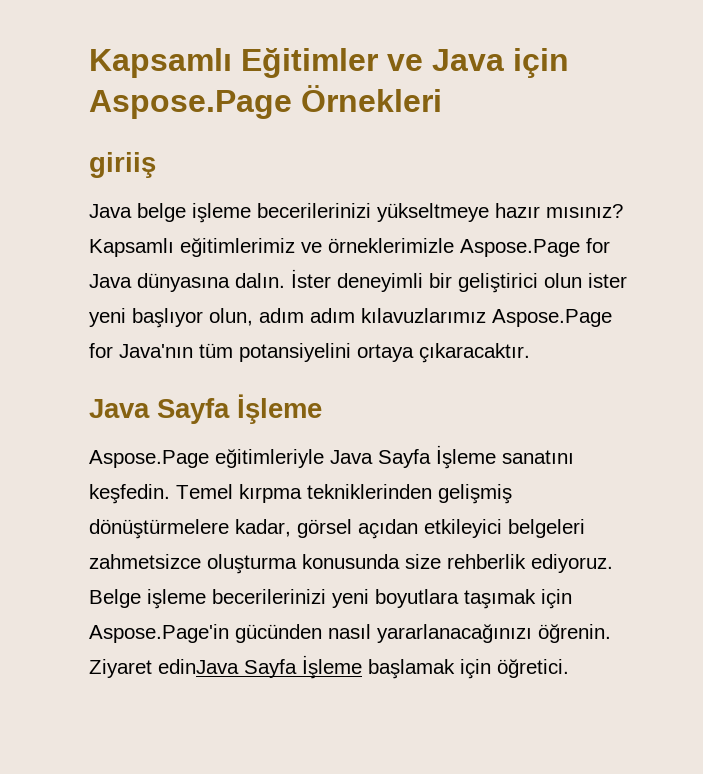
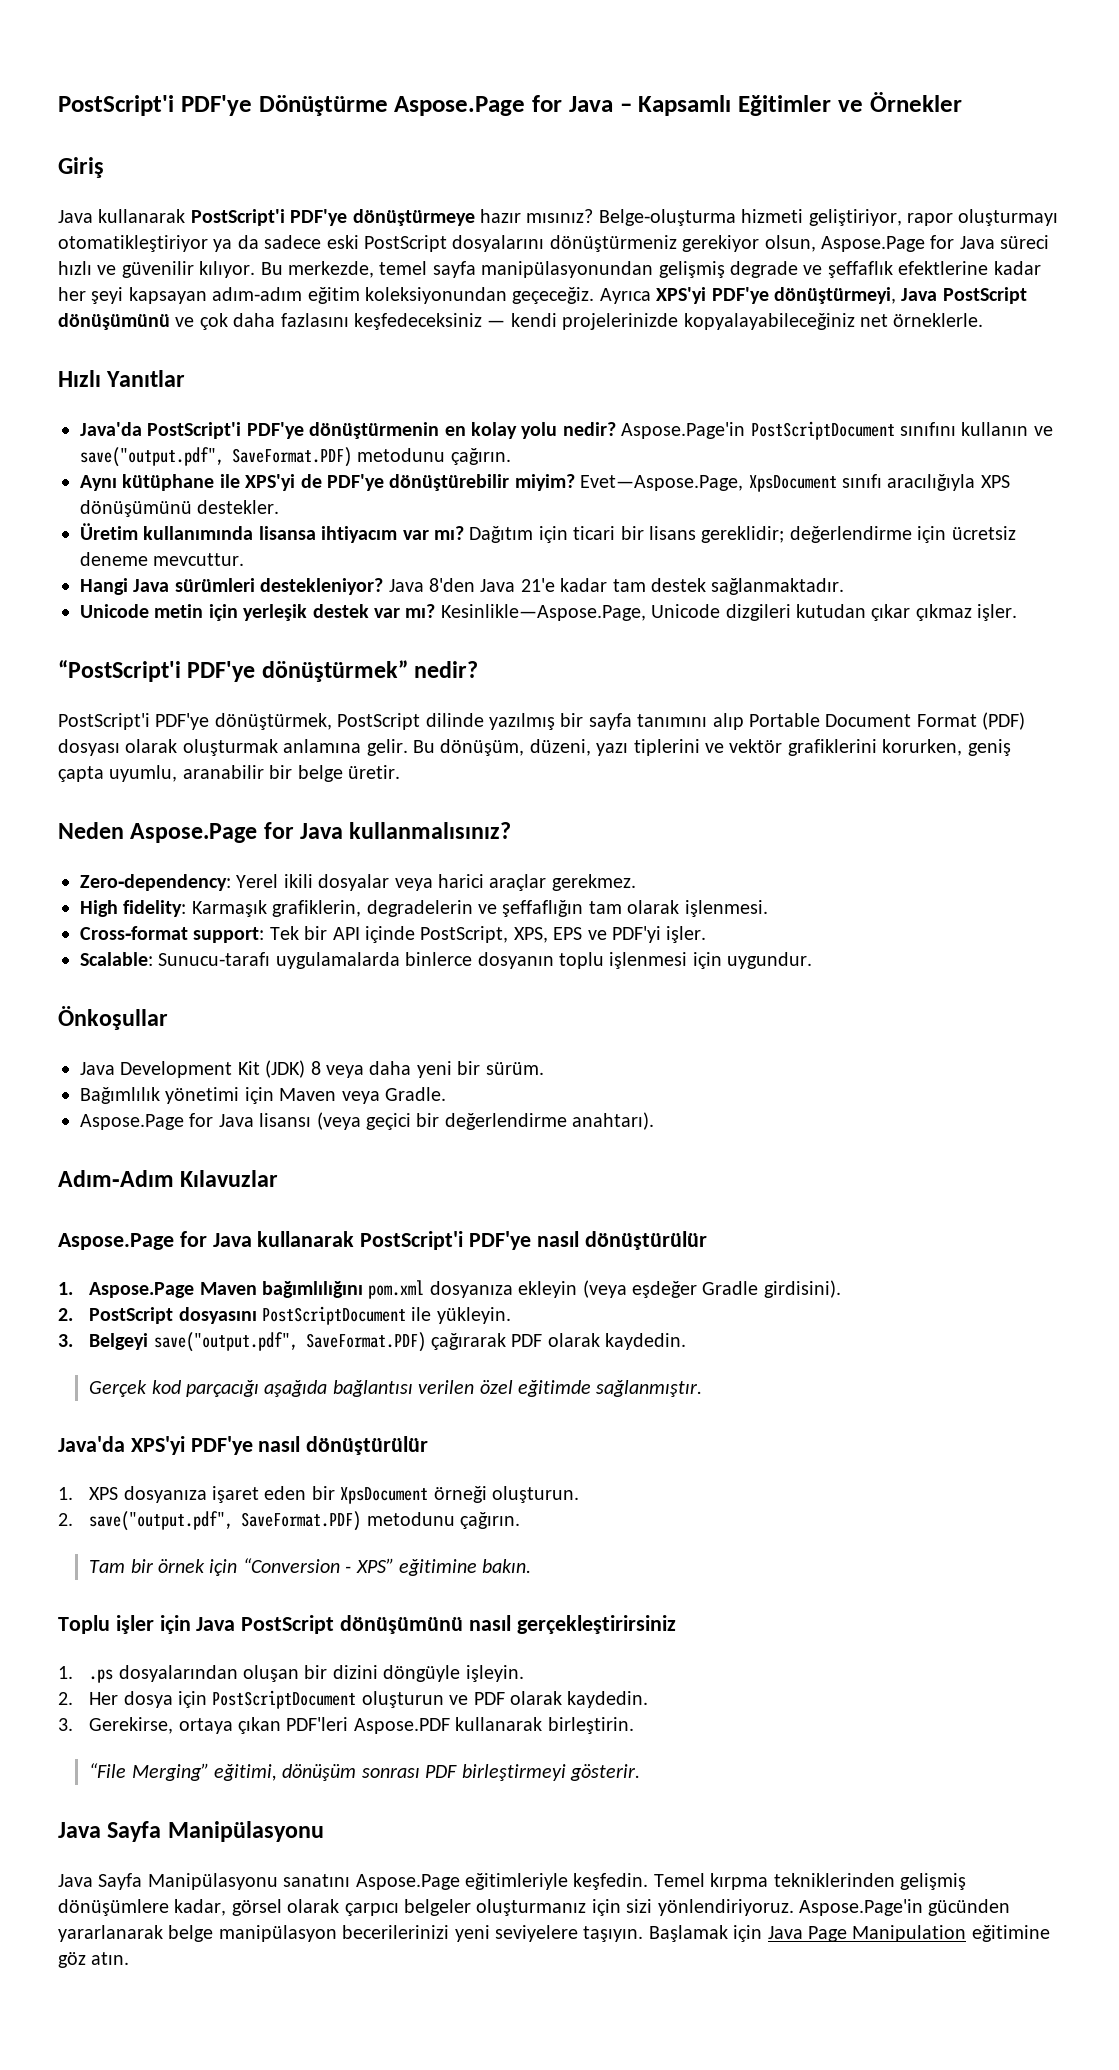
[89,48,569,78] [89,85,442,119] [89,152,156,178] [89,203,623,223] [89,238,610,257] [89,269,627,293] [89,308,612,328] [89,343,530,363] [89,394,322,424] [89,445,574,469] Kapsamlı Eğitimler ve Java için Aspose.Page Örnekleri // giriiş // Java belge işleme becerilerinizi yükseltmeye hazır mısınız? Kapsamlı eğitimlerimiz ve örneklerimizle Aspose.Page for Java dünyasına dalın. İster deneyimli bir geliştirici olun ister yeni başlıyor olun, adım adım kılavuzlarımız Aspose.Page for Java'nın tüm potansiyelini ortaya çıkaracaktır. // Java Sayfa İşleme // Aspose.Page eğitimleriyle Java Sayfa İşleme sanatını -> [58,92,962,116] [58,157,104,178] [58,209,1059,226] [58,235,1050,252] [58,261,1041,278] [58,287,1027,304] [58,313,984,330] [58,370,186,387] [80,421,1053,440] [80,447,511,467] [80,474,1010,492] [80,500,280,517] [80,523,1016,543] [80,552,245,566] [80,578,845,595] [80,604,1018,621] [58,660,479,682] [58,712,1026,730] [58,739,1011,756] [58,765,400,782] [58,822,512,843] [80,874,636,891] [80,900,768,917] [80,926,707,943] [80,952,813,969] [58,1006,168,1030] [80,1060,544,1078] [80,1087,446,1104] [80,1112,655,1130] [58,1170,279,1187] [58,1231,707,1250] [58,1280,841,1299] [58,1306,511,1325] [58,1332,687,1352] [89,1380,703,1397] [58,1436,429,1455] [58,1486,580,1504] [58,1511,521,1531] [89,1558,532,1576] [58,1615,676,1634] [58,1665,524,1683] [58,1690,649,1709] [58,1717,634,1734] [89,1763,641,1781] [58,1821,324,1842] [58,1873,568,1890] PostScript'i PDF'ye Dönüştürme Aspose.Page for Java – Kapsamlı Eğitimler ve Örnekler // Giriş // Java kullanarak PostScript'i PDF'ye dönüştürmeye hazır mısınız? Belge‑oluşturma hizmeti geliştiriyor, rapor oluşturmayı otomatikleştiriyor ya da sadece eski PostScript dosyalarını dönüştürmeniz gerekiyor olsun, Aspose.Page for Java süreci hızlı ve güvenilir kılıyor. Bu merkezde, temel sayfa manipülasyonundan gelişmiş degrade ve şeffaflık efektlerine kadar her şeyi kapsayan adım‑adım eğitim koleksiyonundan geçeceğiz. Ayrıca XPS'yi PDF'ye dönüştürmeyi, Java PostScript dönüşümünü ve çok daha fazlasını keşfedeceksiniz — kendi projelerinizde kopyalayabileceğiniz net örneklerle. // Hızlı Yanıtlar // Java'da PostScript'i PDF'ye dönüştürmenin en kolay yolu nedir? Aspose.Page'in PostScriptDocument sınıfını kullanın ve save("output.pdf", SaveFormat.PDF) metodunu çağırın. // Aynı kütüphane ile XPS'yi de PDF'ye dönüştürebilir miyim? Evet—Aspose.Page, XpsDocument sınıfı aracılığıyla XPS dönüşümünü destekler. // Üretim kullanımında lisansa ihtiyacım var mı? Dağıtım için ticari bir lisans gereklidir; değerlendirme için ücretsiz deneme mevcuttur. // Hangi Java sürümleri destekleniyor? Java 8'den Java 21'e kadar tam destek sağlanmaktadır. // Unicode metin için yerleşik destek var mı? Kesinlikle—Aspose.Page, Unicode dizgileri kutudan çıkar çıkmaz işler. // “PostScript'i PDF'ye dönüştürmek” nedir? // PostScript'i PDF'ye dönüştürmek, PostScript dilinde yazılmış bir sayfa tanımını alıp Portable Document Format (PDF) dosyası olarak oluşturmak anlamına gelir. Bu dönüşüm, düzeni, yazı tiplerini ve vektör grafiklerini korurken, geniş çapta uyumlu, aranabilir bir belge üretir. // Neden Aspose.Page for Java kullanmalısınız? // Zero‑dependency: Yerel ikili dosyalar veya harici araçlar gerekmez. // High fidelity: Karmaşık grafiklerin, degradelerin ve şeffaflığın tam olarak işlenmesi. // Cross‑format support: Tek bir API içinde PostScript, XPS, EPS ve PDF'yi işler. // Scalable: Sunucu‑tarafı uygulamalarda binlerce dosyanın toplu işlenmesi için uygundur. // Önkoşullar // Java Development Kit (JDK) 8 veya daha yeni bir sürüm. // Bağımlılık yönetimi için Maven veya Gradle. // Aspose.Page for Java lisansı (veya geçici bir değerlendirme anahtarı). // Adım‑Adım Kılavuzlar // Aspose.Page for Java kullanarak PostScript'i PDF'ye nasıl dönüştürülür // 1. Aspose.Page Maven bağımlılığını pom.xml dosyanıza ekleyin (veya eşdeğer Gradle girdisini). // 2. PostScript dosyasını PostScriptDocument ile yükleyin. // 3. Belgeyi save("output.pdf", SaveFormat.PDF) çağırarak PDF olarak kaydedin. // Gerçek kod parçacığı aşağıda bağlantısı verilen özel eğitimde sağlanmıştır. // Java'da XPS'yi PDF'ye nasıl dönüştürülür // 1. XPS dosyanıza işaret eden bir XpsDocument örneği oluşturun. // 2. save("output.pdf", SaveFormat.PDF) metodunu çağırın. // Tam bir örnek için “Conversion - XPS” eğitimine bakın. // Toplu işler için Java PostScript dönüşümünü nasıl gerçekleştirirsiniz // 1. .ps dosyalarından oluşan bir dizini döngüyle işleyin. // 2. Her dosya için PostScriptDocument oluşturun ve PDF olarak kaydedin. // 3. Gerekirse, ortaya çıkan PDF'leri Aspose.PDF kullanarak birleştirin. // “File Merging” eğitimi, dönüşüm sonrası PDF birleştirmeyi gösterir. // Java Sayfa Manipülasyonu // Java Sayfa Manipülasyonu sanatını Aspose.Page eğitimleriyle
[89,519,229,539] dönüştürmelere -> [58,1899,169,1916] dönüşümlere
[358,519,585,539] [89,554,613,574] [89,589,572,609] [89,624,611,643] [89,655,569,679] açıdan etkileyici belgeleri zahmetsizce oluşturma konusunda size rehberlik ediyoruz. Belge işleme becerilerinizi yeni boyutlara taşımak için Aspose.Page'in gücünden nasıl yararlanacağınızı öğrenin. Ziyaret edinJava Sayfa İşleme başlamak için öğretici. -> [287,1899,1011,1916] [58,1925,1050,1942] [58,1952,130,1968] olarak çarpıcı belgeler oluşturmanız için sizi yönlendiriyoruz. Aspose.Page'in gücünden yararlanarak belge manipülasyon becerilerinizi yeni seviyelere taşıyın. Başlamak için Java Page Manipulation eğitimine göz atın.

